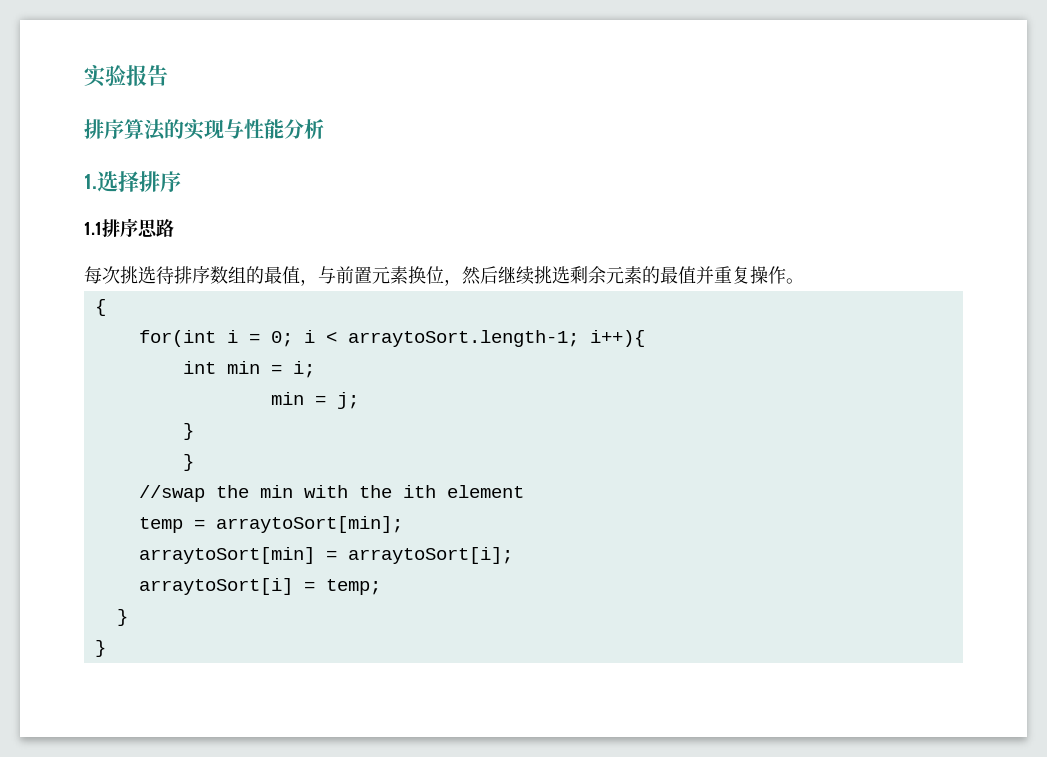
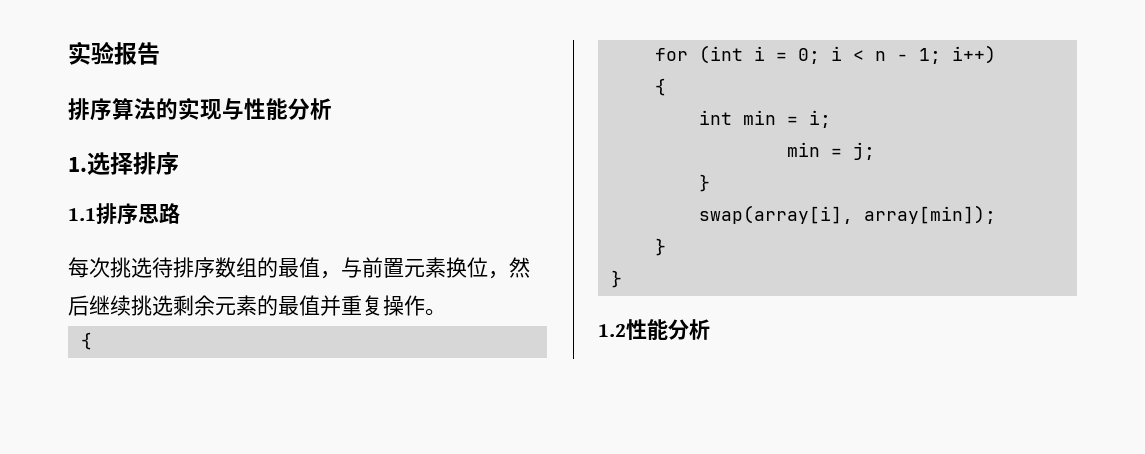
[138,330,216,347] for(int -> [654,45,743,64] for (int
[347,330,645,347] arraytoSort.length-1; i++){ -> [874,45,996,64] [654,78,666,96] n - 1; i++) // {
[182,454,194,471] [138,485,524,502] [138,516,403,533] [138,547,513,564] [138,578,381,595] [116,609,128,626] [94,640,106,657] } // //swap the min with the ith element // temp = arraytoSort[min]; // arraytoSort[min] = arraytoSort[i]; // arraytoSort[i] = temp; // } // } -> [698,205,996,224] [654,238,666,256] [610,270,622,288] [598,319,710,340] swap(array[i], array[min]); // } // } // 1.2性能分析

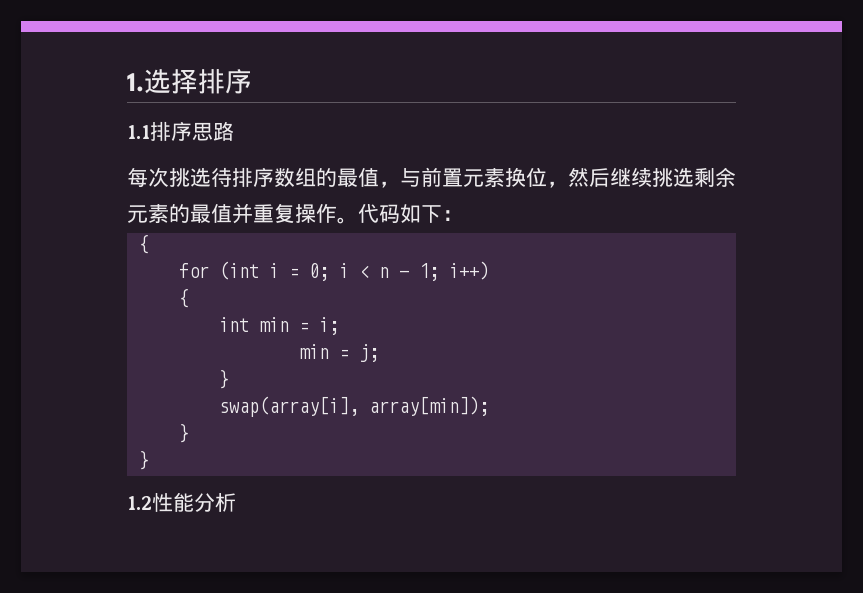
[68,41,160,65] [68,97,332,121] 实验报告 // 排序算法的实现与性能分析 // -> (127, 82) none
(446, 312) none -> [358,204,463,223] 代码如下：

